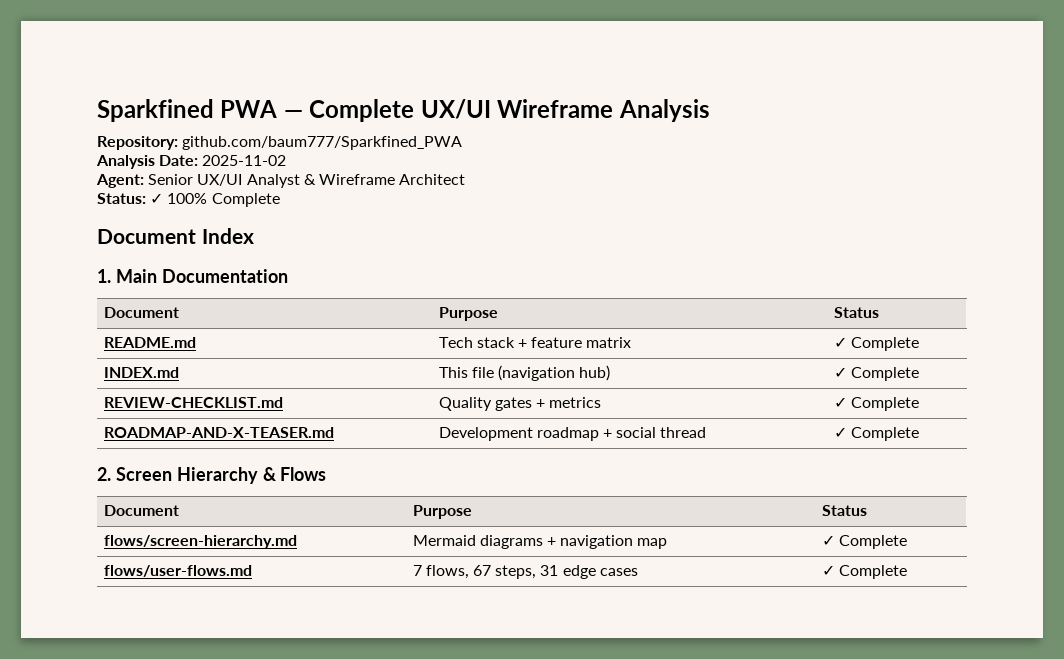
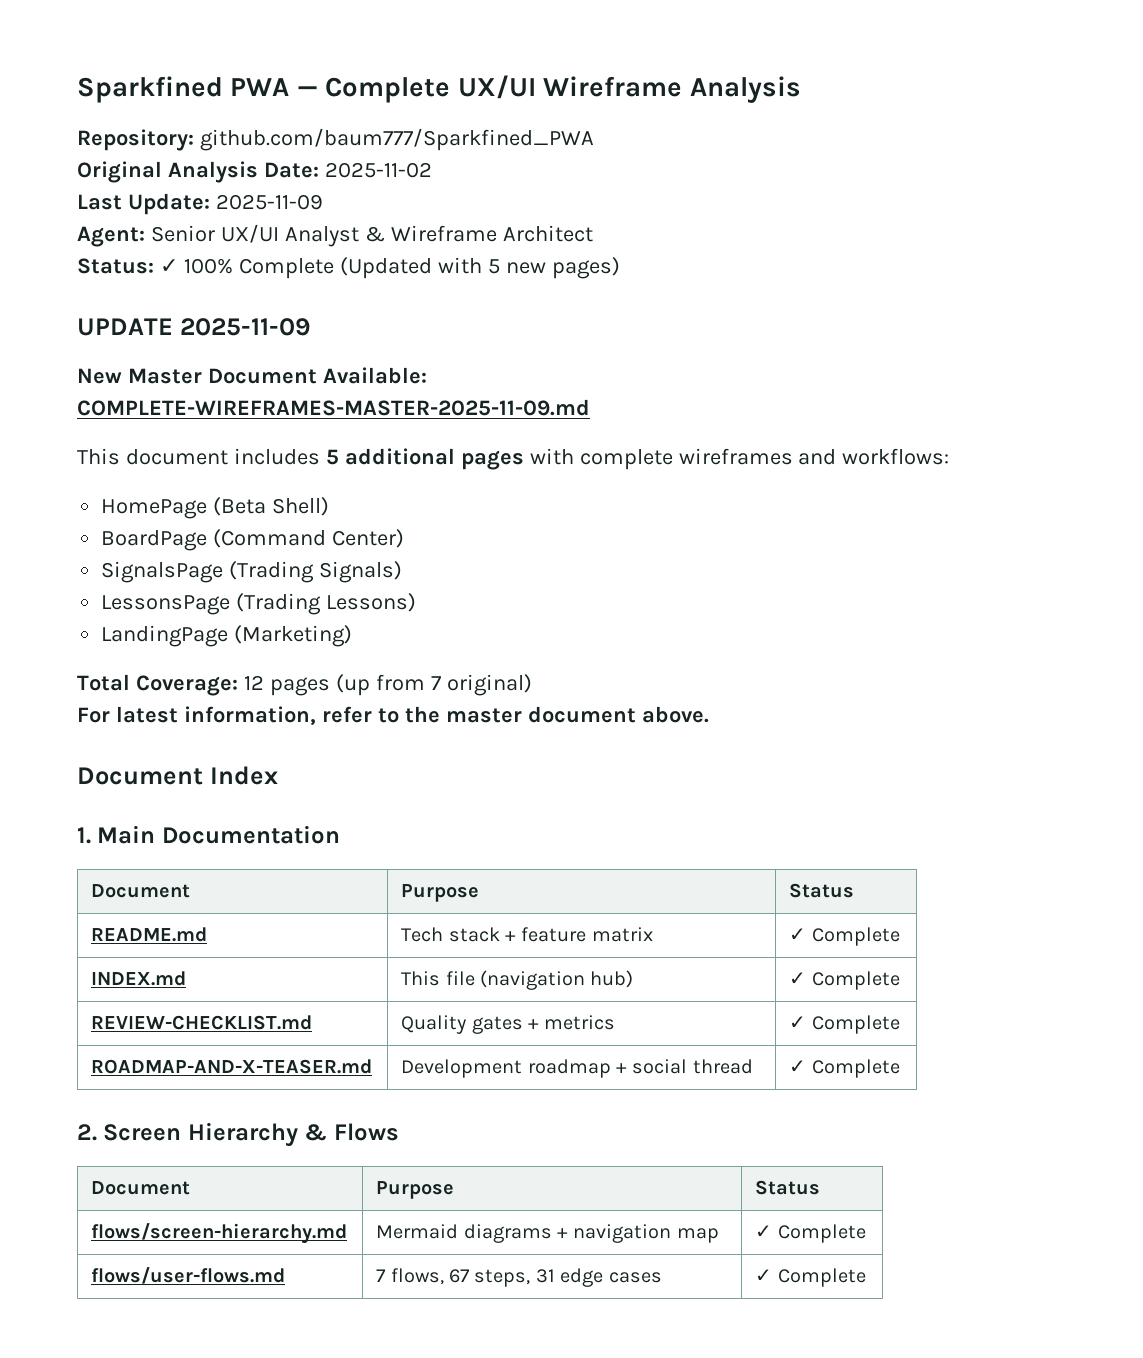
(463, 143) none -> [77,161,162,183] Original
(287, 160) none -> [77,193,323,215] // Last Update: 2025-11-09
(280, 200) none -> [339,257,620,279] [77,318,311,336] [77,367,427,384] [77,399,590,416] [77,448,950,470] [101,497,330,519] [101,529,405,551] [101,561,403,583] [101,593,417,615] [101,625,353,647] [77,674,532,696] [77,706,709,725] (Updated with 5 new pages) // UPDATE 2025-11-09 // New Master Document Available: // COMPLETE-WIREFRAMES-MASTER-2025-11-09.md // This document includes 5 additional pages with complete wireframes and workflows: // HomePage (Beta Shell) // BoardPage (Command Center) // SignalsPage (Trading Signals) // LessonsPage (Trading Lessons) // LandingPage (Marketing) // Total Coverage: 12 pages (up from 7 original) // For latest information, refer to the master document above.

